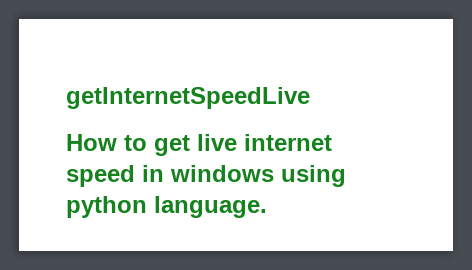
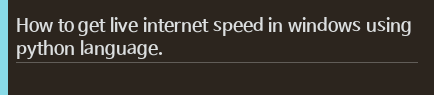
[66,87,310,109] getInternetSpeedLive // -> (16, 25) none

